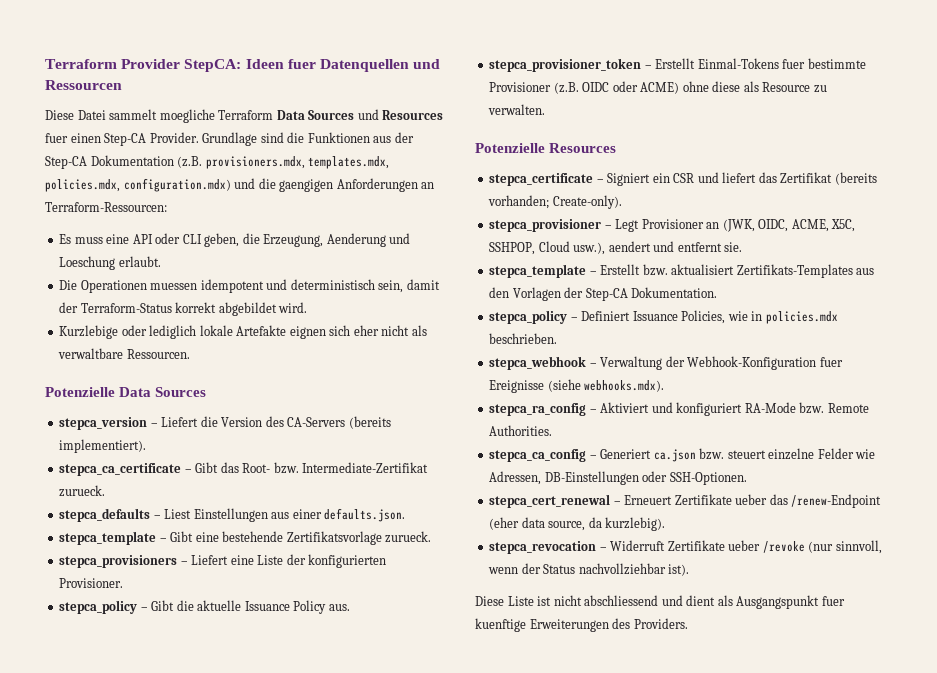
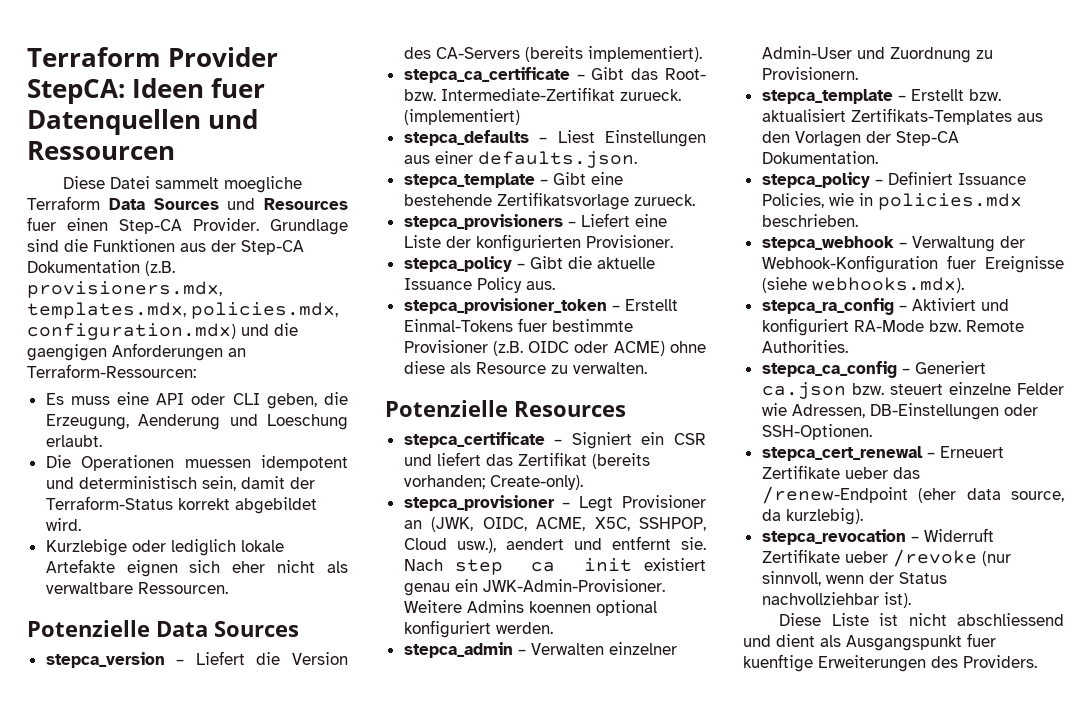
(106, 491) none -> [403,109,520,125] (implementiert)
(743, 247) none -> [403,558,706,575] [403,579,665,596] [403,600,657,616] [403,620,553,638] [403,642,677,658] [761,46,993,63] [761,67,858,80] Nach step ca init existiert genau ein JWK-Admin-Provisioner. Weitere Admins koennen optional konfiguriert werden. // stepca_admin – Verwalten einzelner Admin-User und Zuordnung zu Provisionern.

